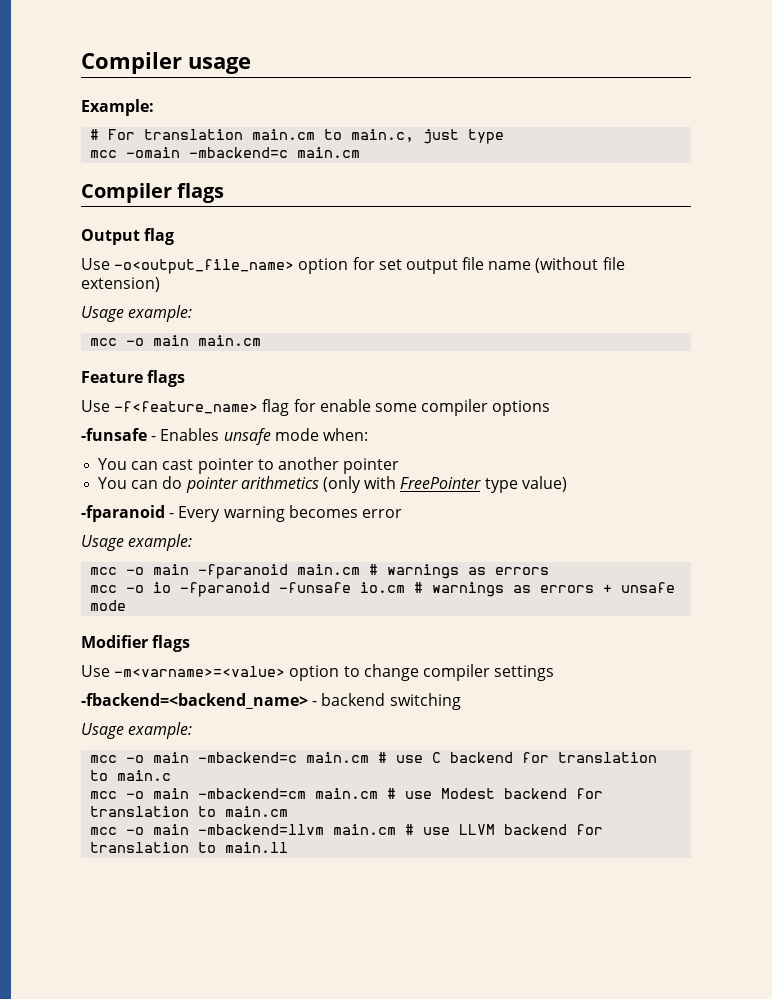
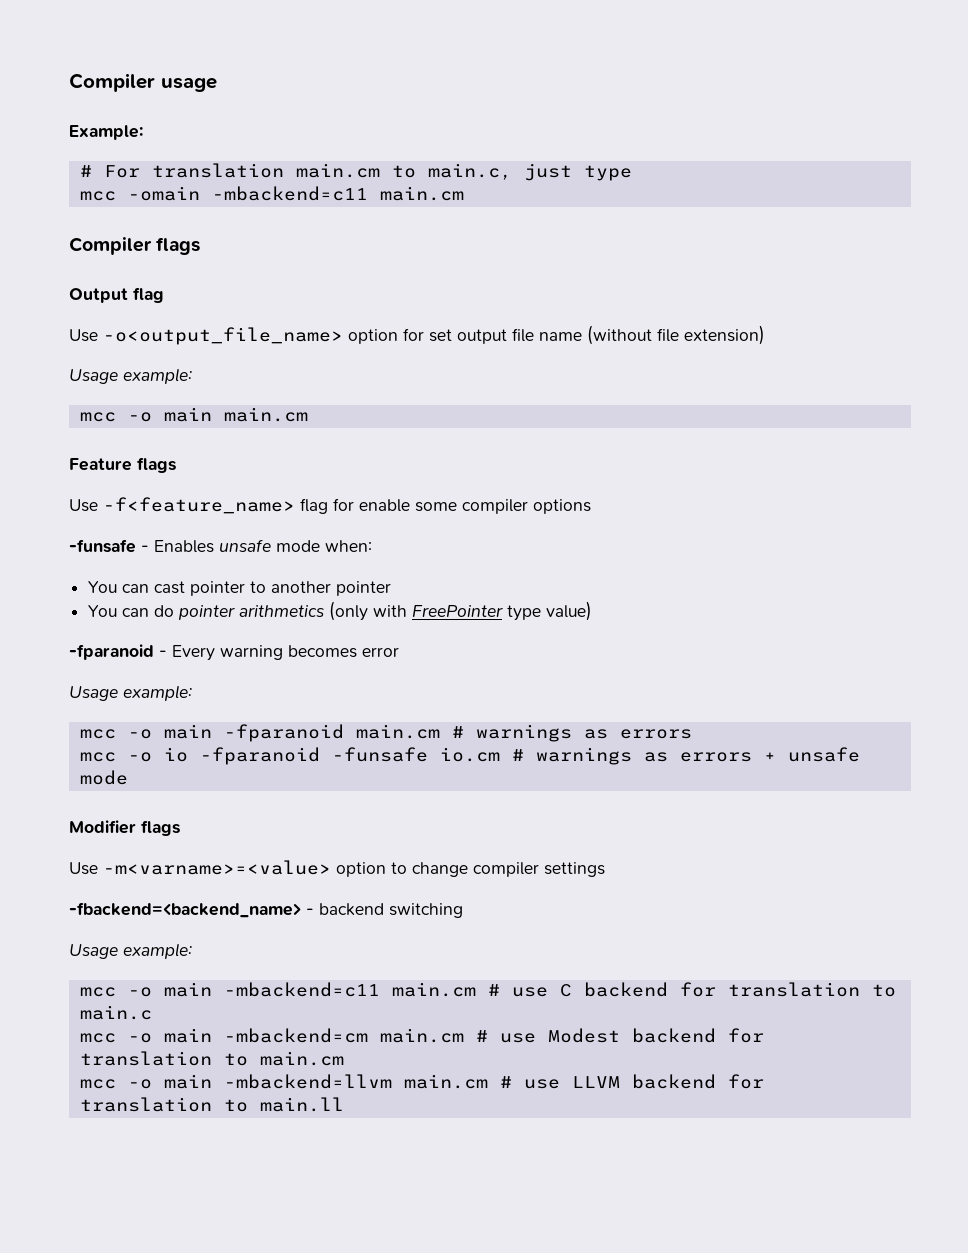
[189,147,289,158] -mbackend=c -> [211,186,368,201] -mbackend=c11
[198,752,298,763] -mbackend=c -> [223,982,380,997] -mbackend=c11

